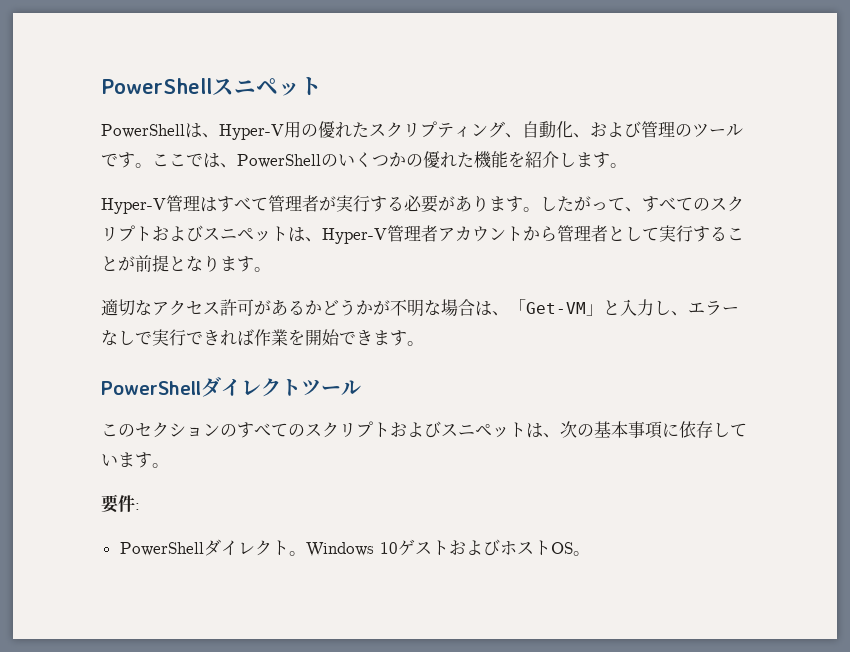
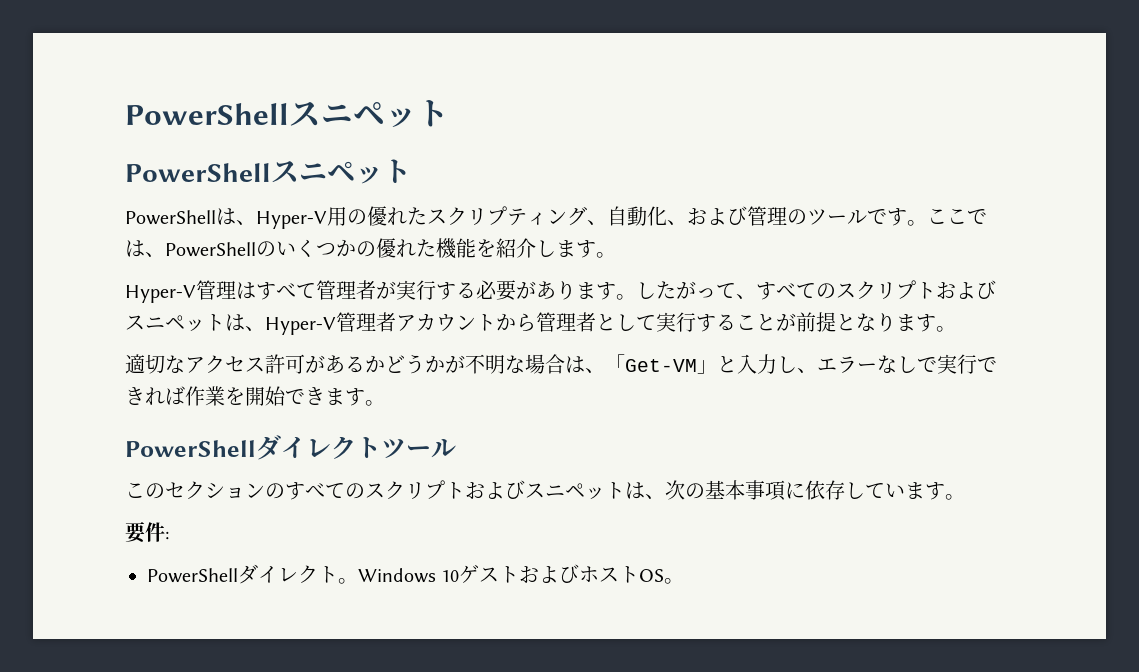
[101,77,322,96] PowerShellスニペット -> [125,100,449,127] [125,159,411,184] PowerShellスニペット // PowerShellスニペット

